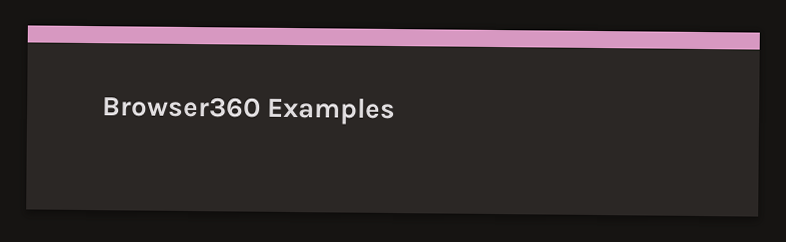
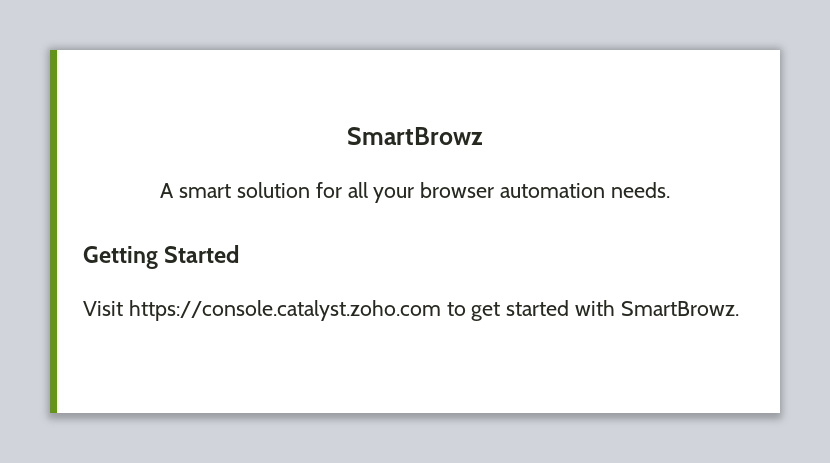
[102,96,397,126] Browser360 Examples -> [347,127,483,145] [160,182,670,203] [83,245,240,269] [83,300,739,321] SmartBrowz // A smart solution for all your browser automation needs. // Getting Started // Visit https://console.catalyst.zoho.com to get started with SmartBrowz.

